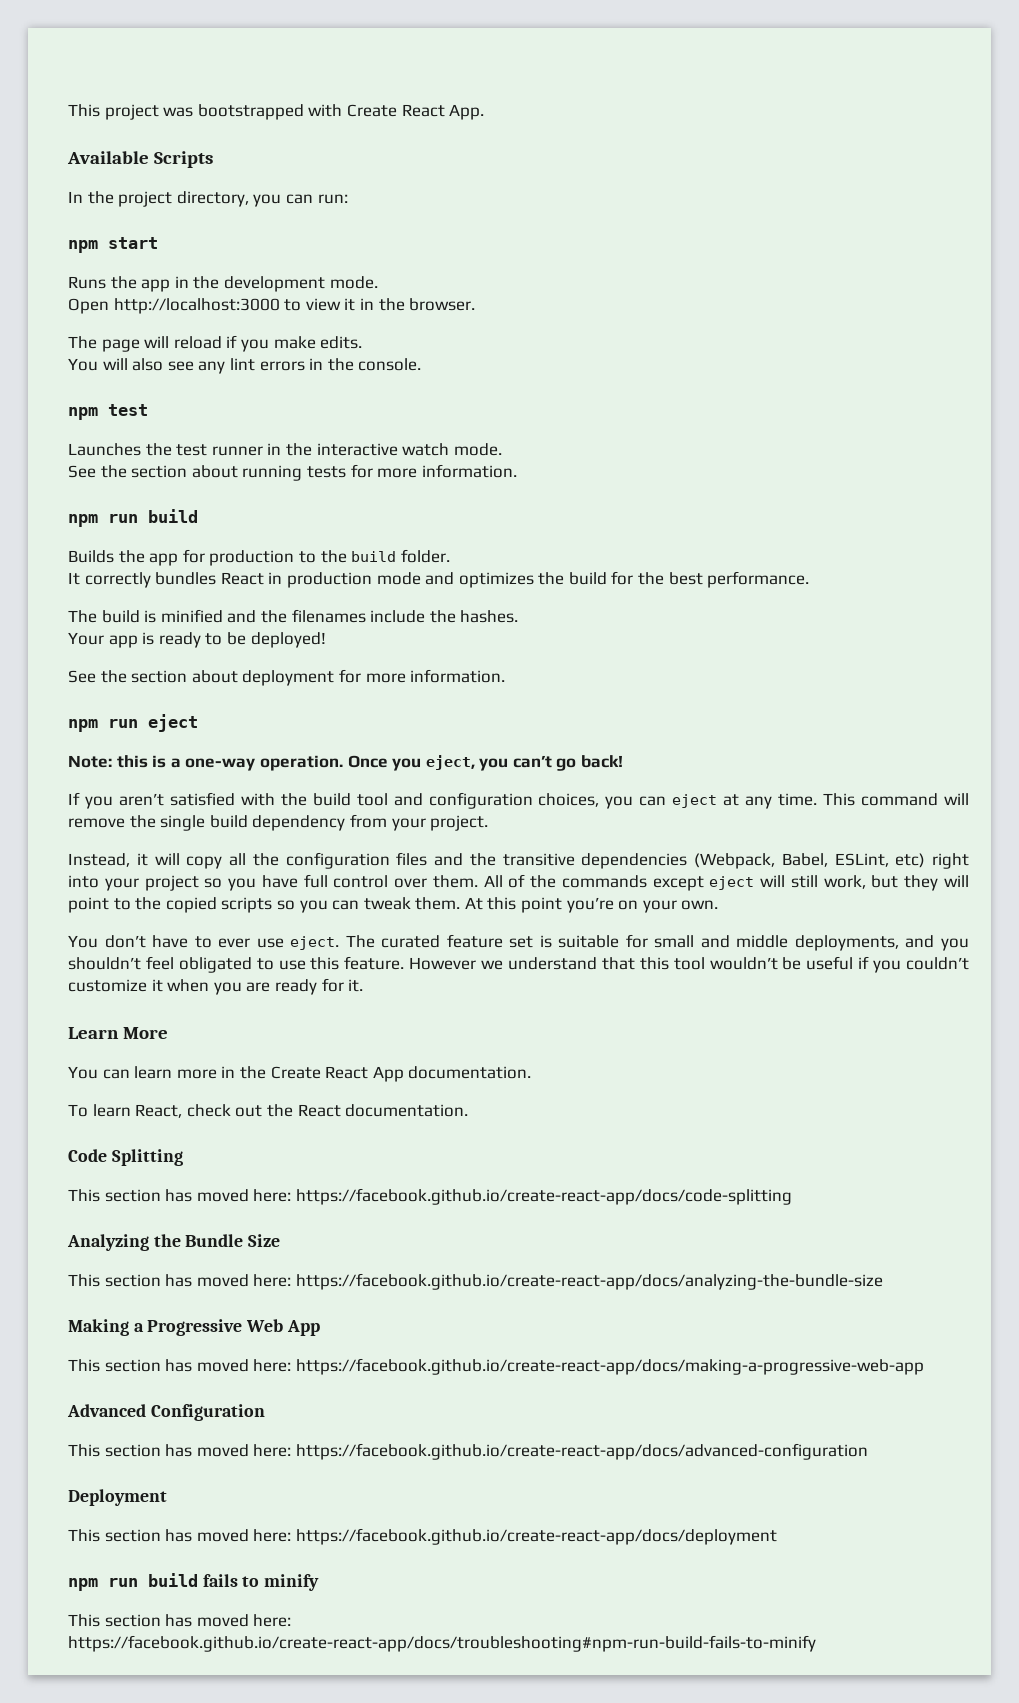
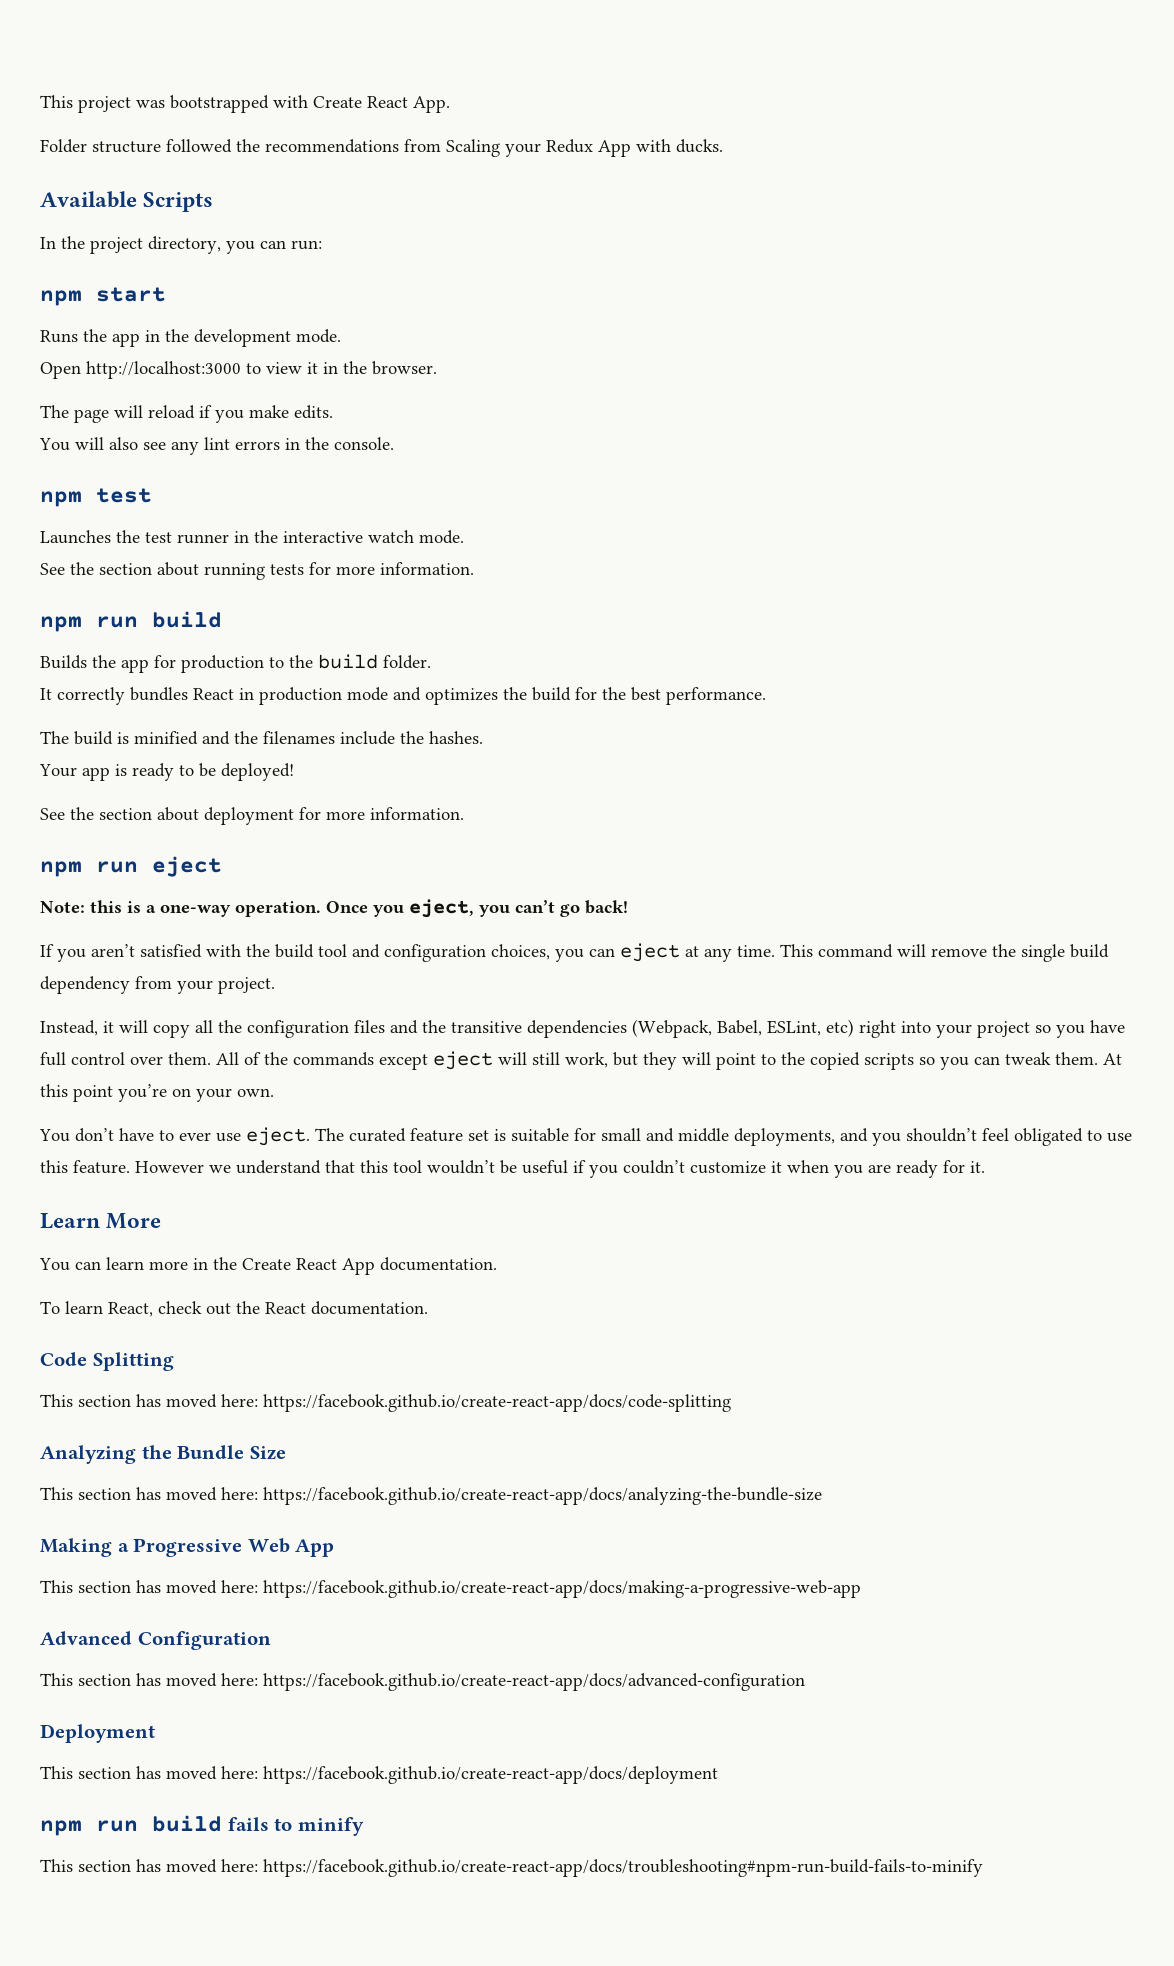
(485, 112) none -> [40,139,723,157] // Folder structure followed the recommendations from Scaling your Redux App with ducks.

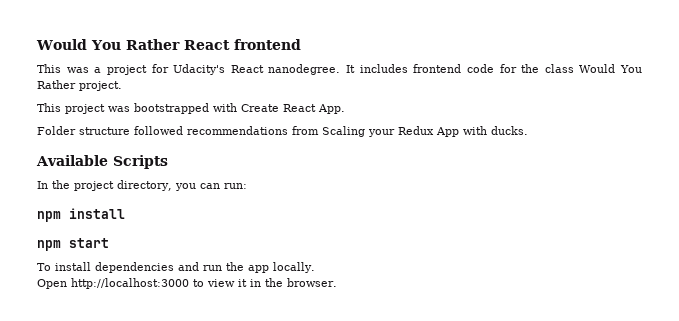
(40, 101) none -> [36,39,301,50] [37,64,642,75] [37,80,122,91] Would You Rather React frontend // This was a project for Udacity's React nanodegree. It includes frontend code for the class Would You Rather project. //
[236,139,260,152] the -> (183, 130) none
(322, 245) none -> [37,208,125,222] // npm install
[40,329,341,347] Runs the app in the development mode. -> [37,262,315,273] To install dependencies and run the app locally.
[40,405,333,423] [39,437,394,455] [40,488,152,507] [40,530,464,544] [40,562,474,580] [40,611,222,632] [40,654,431,673] [40,687,766,705] [40,731,483,745] [39,763,294,781] [40,807,464,825] [40,856,222,877] [40,899,628,918] [40,943,1109,962] [40,976,275,994] [40,1019,1125,1038] [40,1051,1122,1070] [40,1084,274,1102] [39,1127,1132,1146] [40,1160,985,1178] [40,1213,162,1229] [39,1257,497,1275] [40,1301,428,1317] [40,1352,174,1371] [40,1394,731,1412] [40,1445,286,1464] [40,1487,822,1505] [40,1538,335,1557] [40,1580,861,1598] [40,1631,271,1650] [40,1673,805,1691] [40,1724,155,1743] [40,1766,718,1784] [40,1815,364,1836] [40,1859,983,1877] // The page will reload if you make edits. // You will also see any lint errors in the console. // npm test // Launches the test runner in the interactive watch mode. // See the section about running tests for more information. // npm run build // Builds the app for production to the build folder. // It correctly bundles React in production mode and optimizes the build for the best performance. // The build is minified and the filenames include the hashes. // Your app is ready to be deployed! // See the section about deployment for more information. // npm run eject // Note: this is a one-way operation. Once you eject, you can’t go back! // If you aren’t satisfied with the build tool and configuration choices, you can eject at any time. This command will remove the single build dependency from your project. // Instead, it will copy all the configuration files and the transitive dependencies (Webpack, Babel, ESLint, etc) right into your project so you have full control over them. All of the commands except eject will still work, but they will point to the copied scripts so you can tweak them. At this point you’re on your own. // You don’t have to ever use eject. The curated feature set is suitable for small and middle deployments, and you shouldn’t feel obligated to use this feature. However we understand that this tool wouldn’t be useful if you couldn’t customize it when you are ready for it. // Learn More // You can learn more in the Create React App documentation. // To learn React, check out the React documentation. // Code Splitting // This section has moved here: https://facebook.github.io/create-react-app/docs/code-splitting // Analyzing the Bundle Size // This section has moved here: https://facebook.github.io/create-react-app/docs/analyzing-the-bundle-size // Making a Progressive Web App // This section has moved here: https://facebook.github.io/create-react-app/docs/making-a-progressive-web-app // Advanced Configuration // This section has moved here: https://facebook.github.io/create-react-app/docs/advanced-configuration // Deployment // This section has moved here: https://facebook.github.io/create-react-app/docs/deployment // npm run build fails to minify // This section has moved here: https://facebook.github.io/create-react-app/docs/troubleshooting#npm-run-build-fails-to-minify -> (337, 282) none

